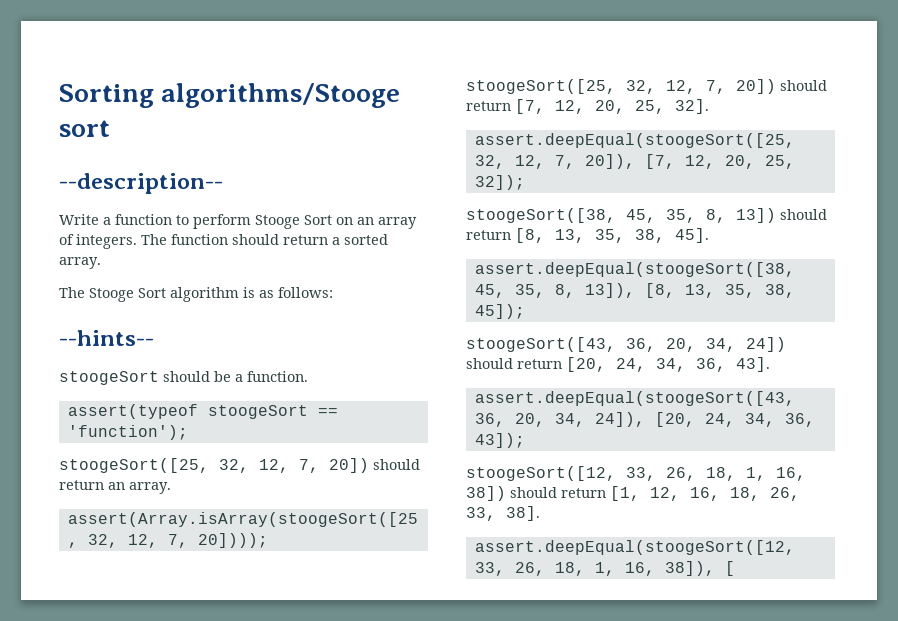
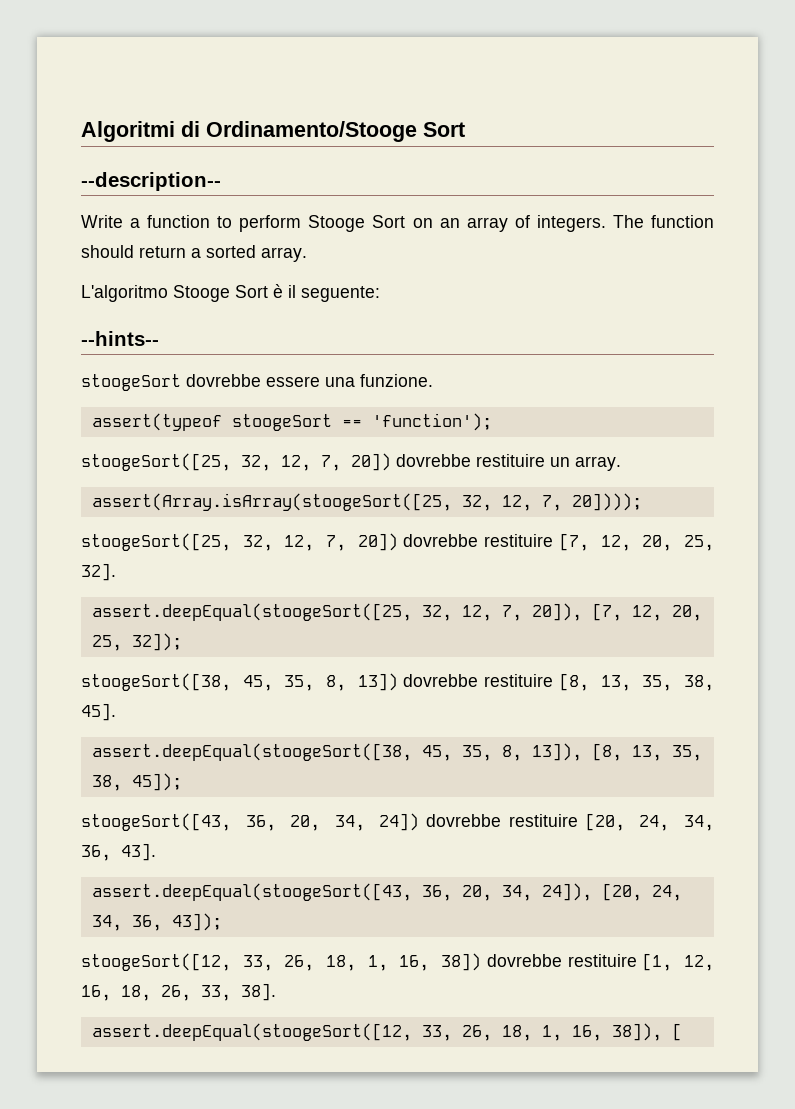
[59,83,401,108] [59,120,110,137] Sorting algorithms/Stooge sort -> [81,121,465,142] Algoritmi di Ordinamento/Stooge Sort
[59,287,333,302] [59,330,154,346] [59,371,308,385] The Stooge Sort algorithm is as follows: // --hints-- // stoogeSort should be a function. -> [81,284,380,302] [81,331,159,346] [81,374,433,391] L'algoritmo Stooge Sort è il seguente: // --hints-- // stoogeSort dovrebbe essere una funzione.
[373,459,420,470] [59,480,125,490] should return an -> [396,454,570,467] dovrebbe restituire un
[780,80,827,91] [466,101,511,111] should return -> [403,534,554,547] dovrebbe restituire
[780,209,827,220] [466,230,511,240] should return -> [403,674,554,687] dovrebbe restituire
[466,358,562,369] should return -> [426,814,578,827] dovrebbe restituire
[510,487,606,498] should return -> [486,954,637,967] dovrebbe restituire

